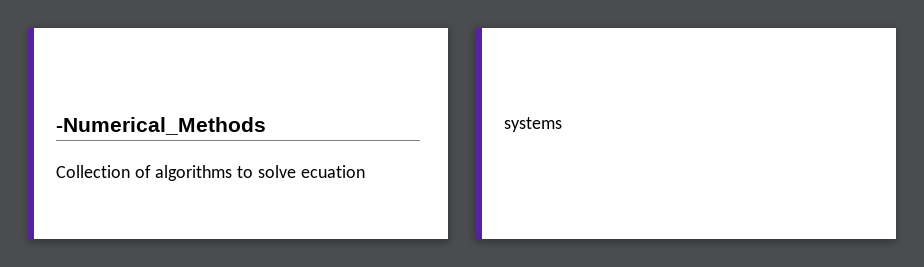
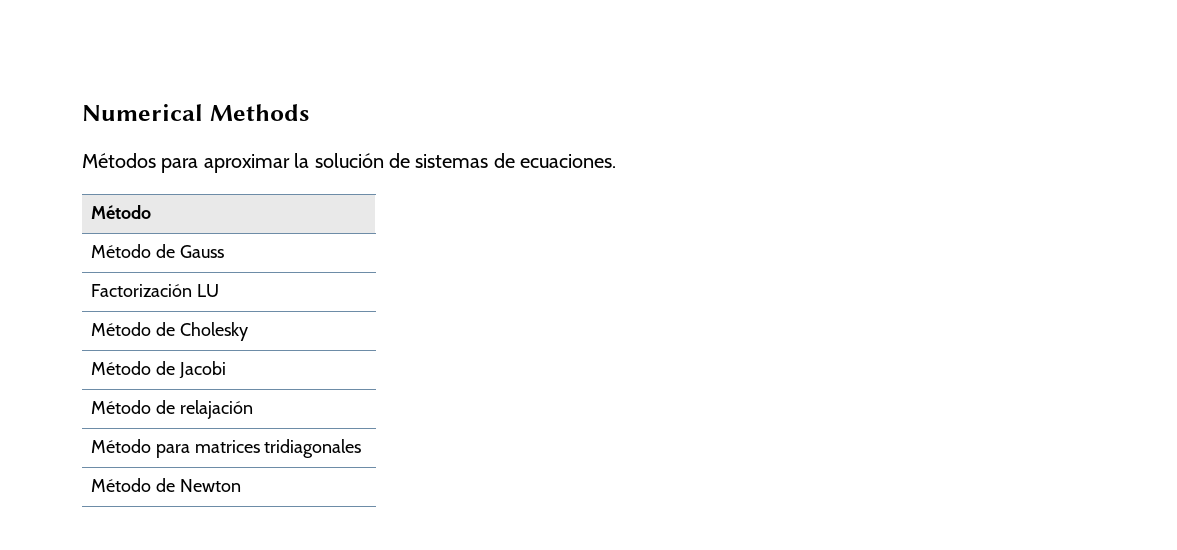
[56,117,266,135] [56,165,365,181] [504,117,562,132] -Numerical_Methods // Collection of algorithms to solve ecuation systems -> [82,104,309,121] [82,153,617,173] [90,205,151,219] [90,244,224,258] [90,284,219,297] [90,322,248,341] [90,361,226,379] [90,400,253,419] [90,439,362,458] [90,478,241,492] Numerical Methods // Métodos para aproximar la solución de sistemas de ecuaciones. // Método // Método de Gauss // Factorización LU // Método de Cholesky // Método de Jacobi // Método de relajación // Método para matrices tridiagonales // Método de Newton

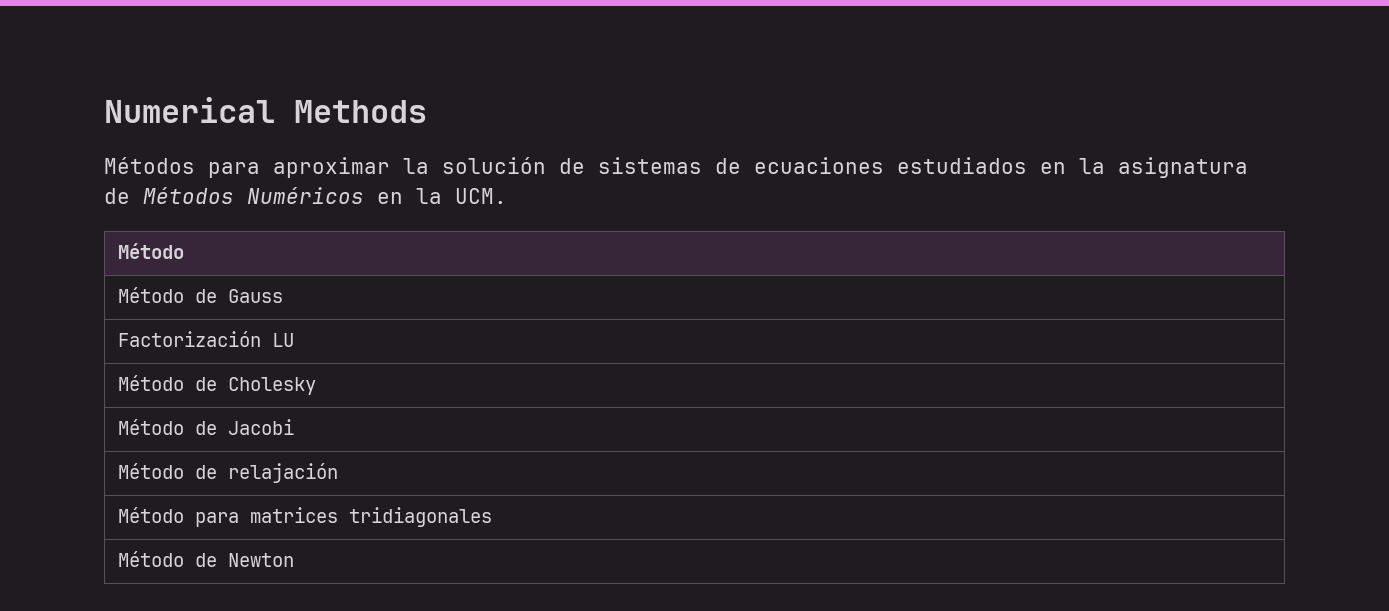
[520,154,617,168] ecuaciones. -> [754,157,1248,178] [104,187,507,204] ecuaciones estudiados en la asignatura de Métodos Numéricos en la UCM.

